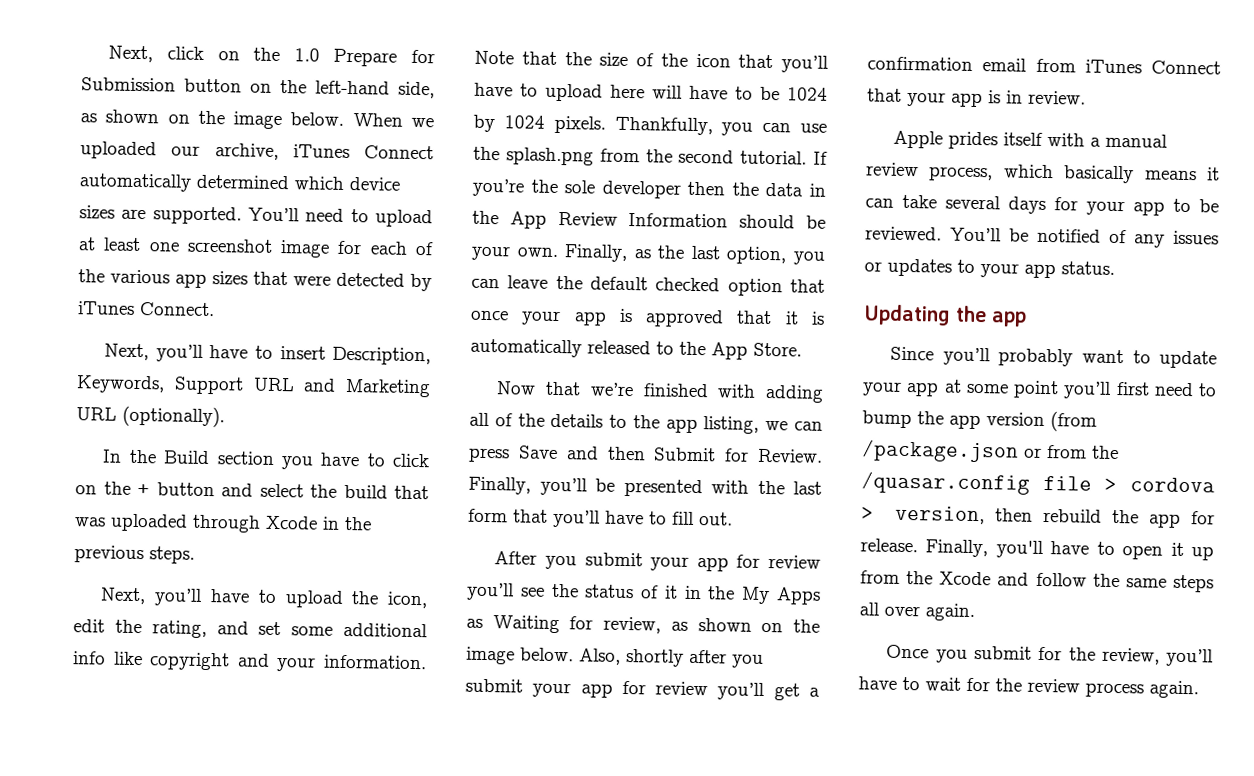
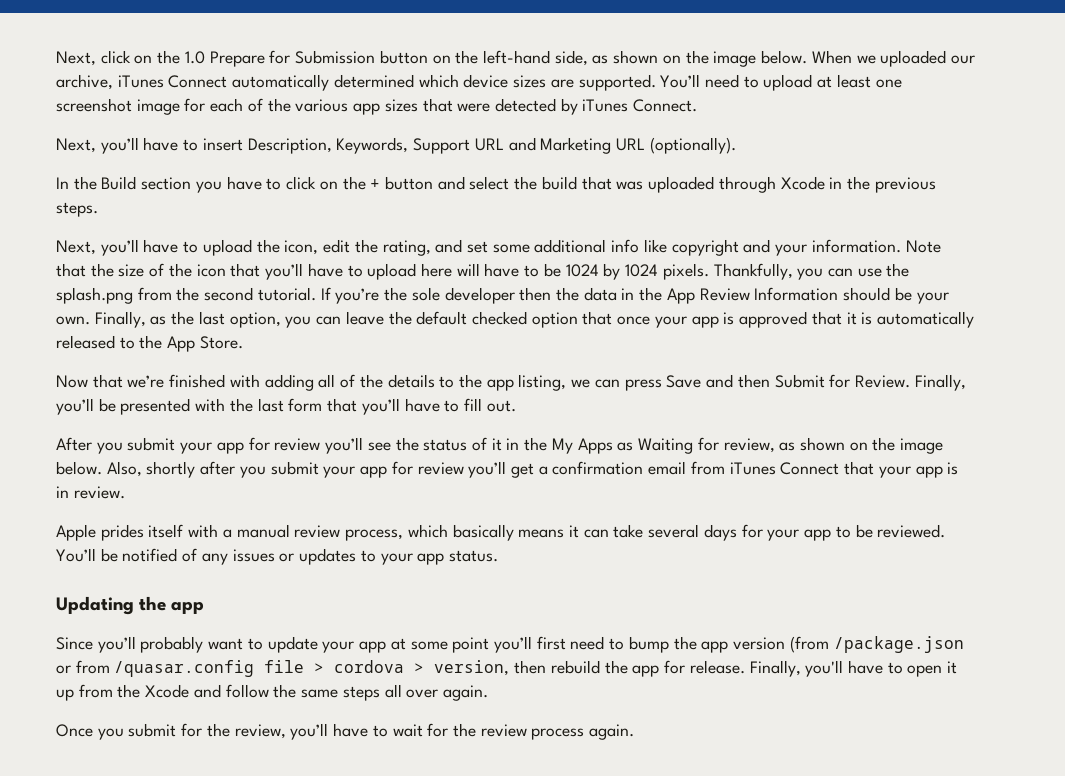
[1092,445,1119,460] the -> (110, 667) none

